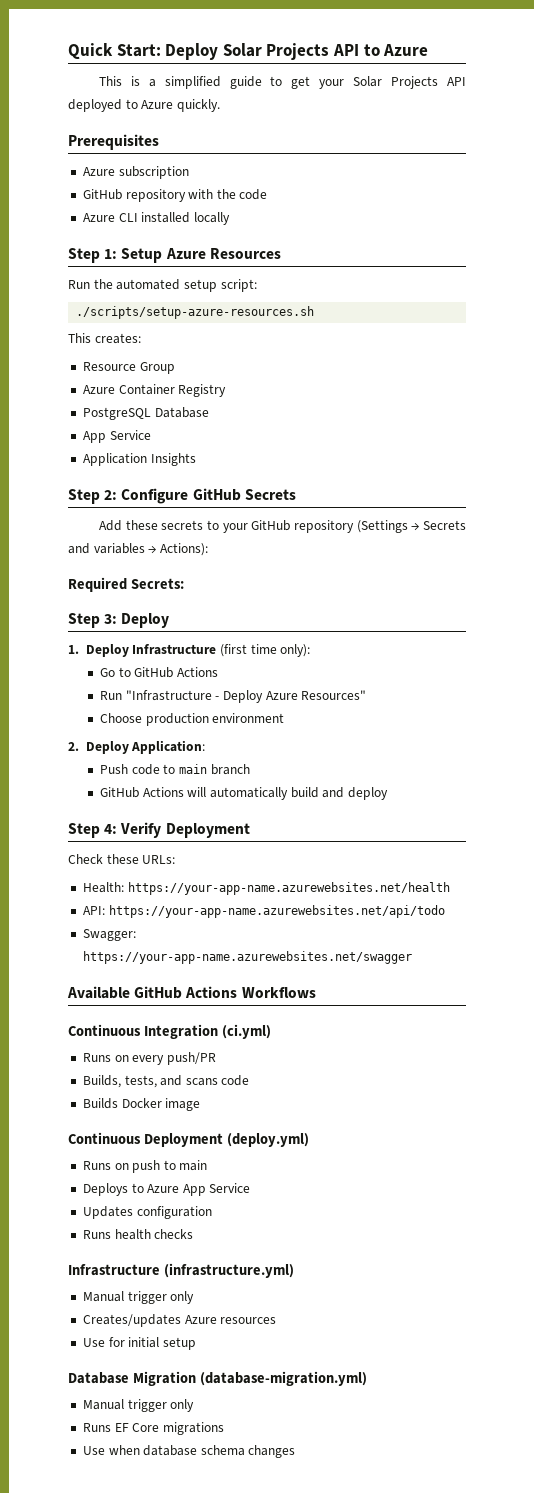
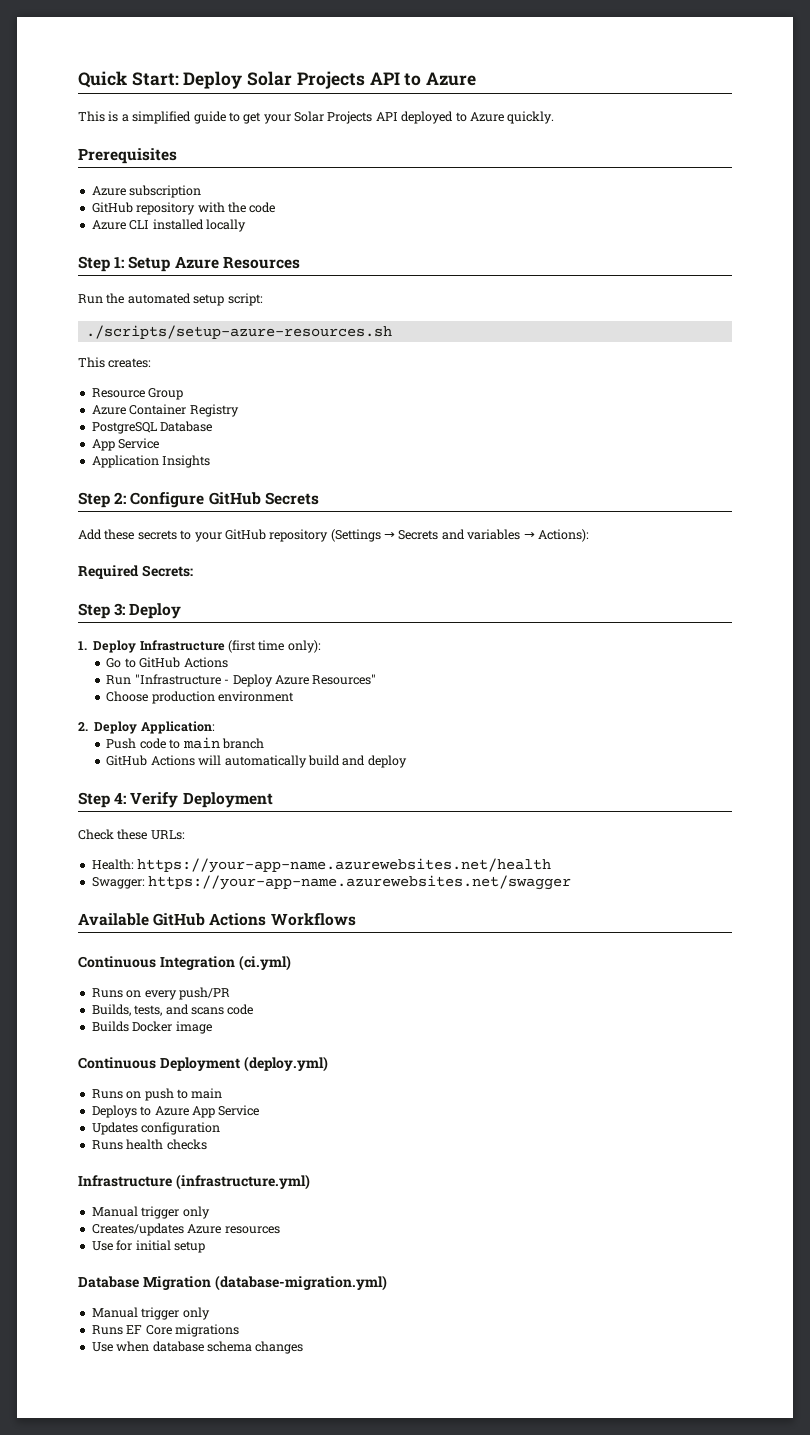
[82,905,445,918] // API: https://your-app-name.azurewebsites.net/api/todo -> (552, 865) none

